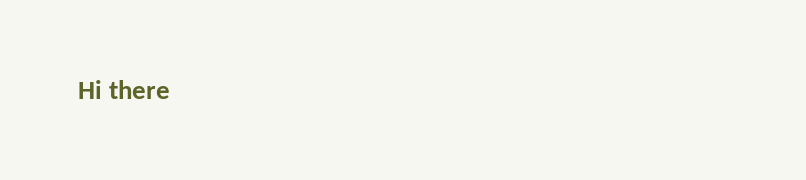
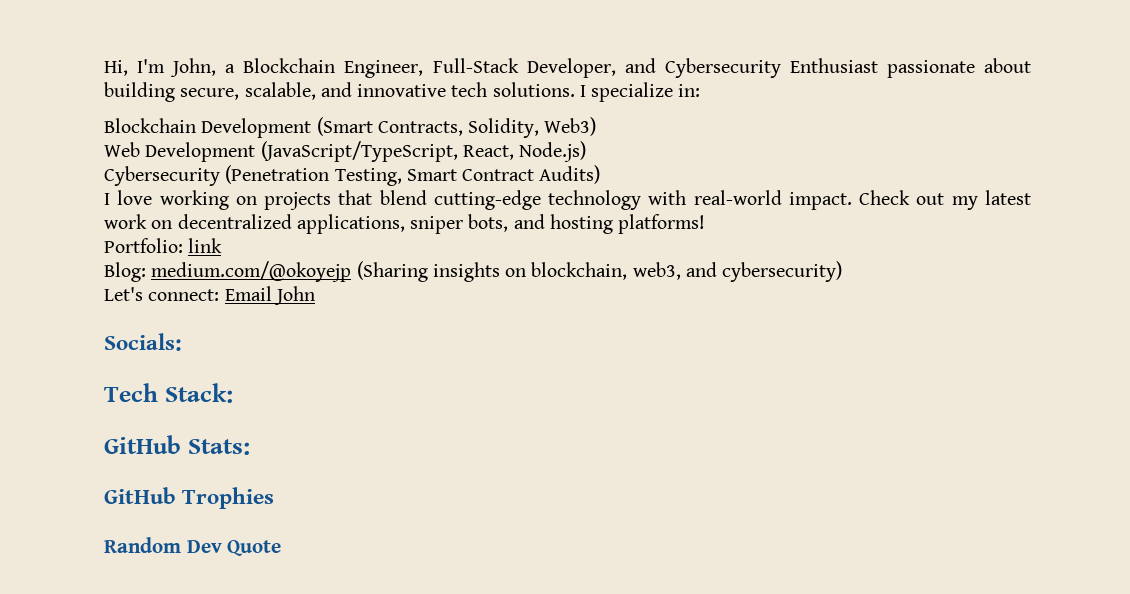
[78,80,171,99] Hi there -> [104,58,1031,78] [104,82,701,102] [104,117,597,138] [104,141,587,162] [104,165,601,186] [104,190,1031,210] [104,214,706,234] [104,238,223,253] [104,261,843,282] [104,286,315,305] [104,333,182,351] [104,383,233,403] [104,435,250,455] [104,487,275,509] [104,537,282,556] Hi, I'm John, a Blockchain Engineer, Full-Stack Developer, and Cybersecurity Enthusiast passionate about building secure, scalable, and innovative tech solutions. I specialize in: // Blockchain Development (Smart Contracts, Solidity, Web3) // Web Development (JavaScript/TypeScript, React, Node.js) // Cybersecurity (Penetration Testing, Smart Contract Audits) // I love working on projects that blend cutting-edge technology with real-world impact. Check out my latest work on decentralized applications, sniper bots, and hosting platforms! // Portfolio: link // Blog: medium.com/@okoyejp (Sharing insights on blockchain, web3, and cybersecurity) // Let's connect: Email John // Socials: // Tech Stack: // GitHub Stats: // GitHub Trophies // Random Dev Quote

